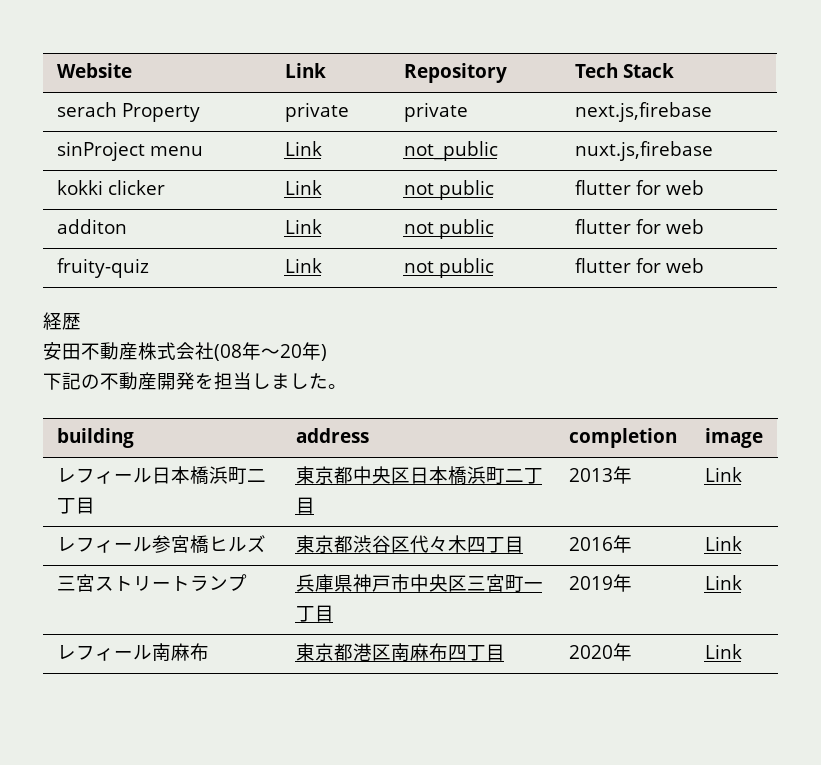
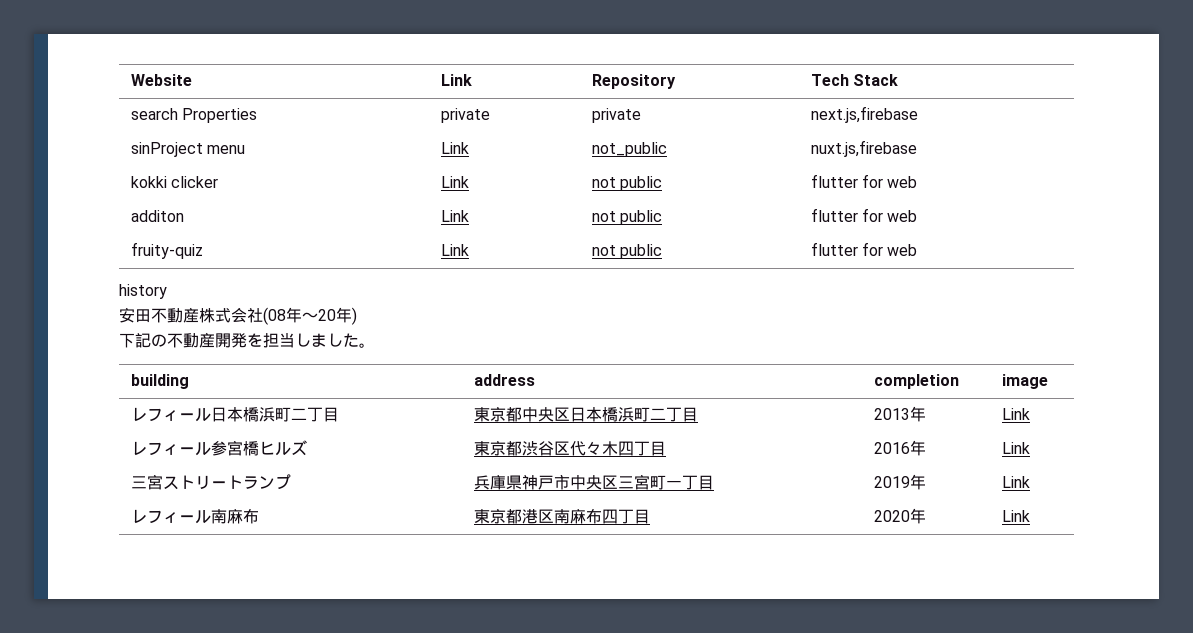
[56,102,200,122] serach Property -> [130,108,258,123] search Properties
[43,312,81,330] 経歴 -> [119,284,167,299] history

